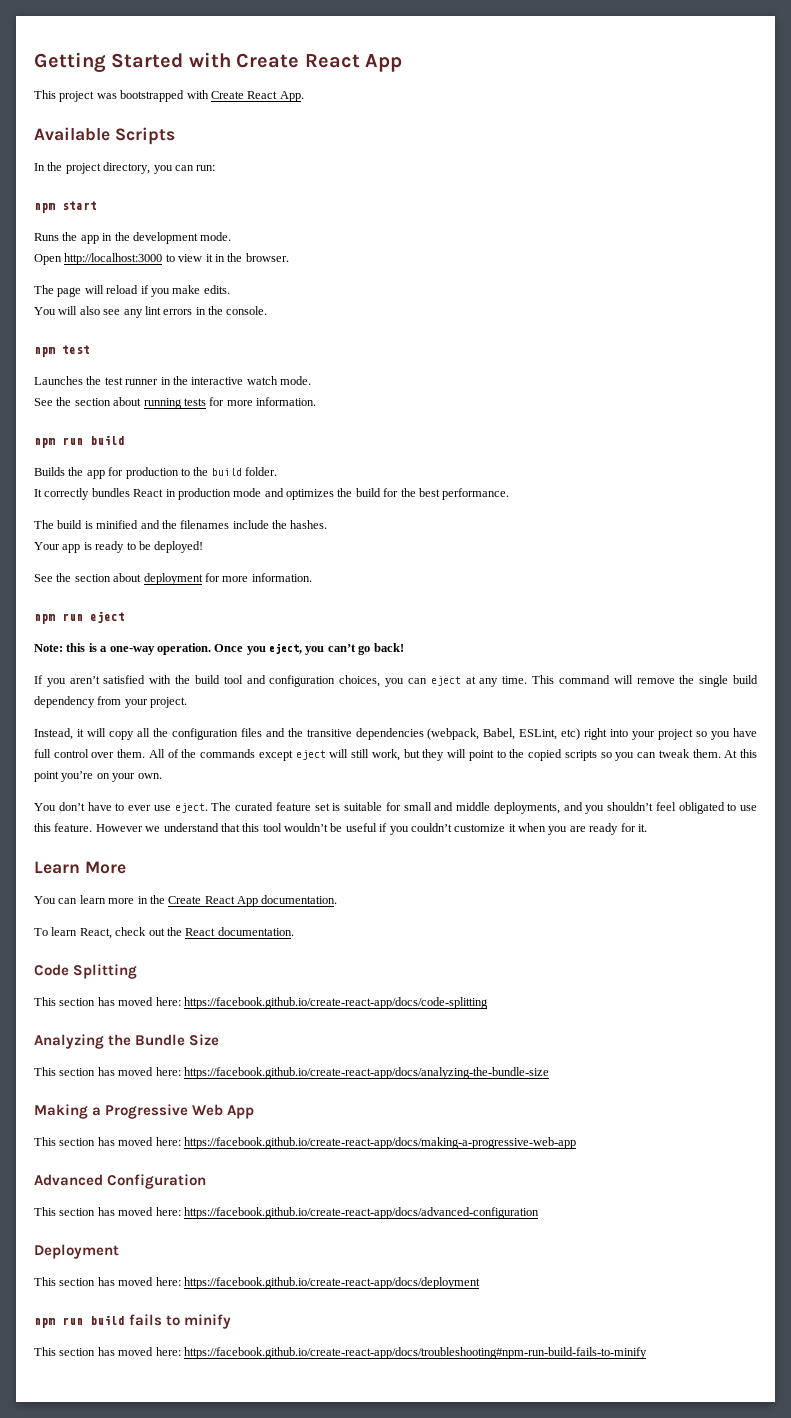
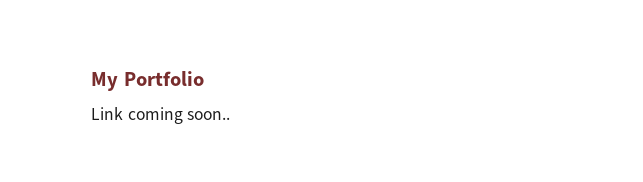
[34,52,402,73] [34,90,304,102] [34,127,175,145] [34,162,216,174] [34,201,97,213] [34,232,232,244] [34,253,289,265] [34,285,230,297] [34,306,268,318] [34,345,90,357] [34,376,311,385] [34,397,316,409] [34,435,125,448] [34,467,277,479] [34,488,510,500] [34,520,328,529] [34,541,204,553] [34,573,312,585] [34,611,125,624] [34,643,404,655] [34,675,759,687] [34,696,188,708] [34,728,758,740] [34,749,758,761] [34,771,162,782] [34,802,757,814] [34,823,647,835] [34,861,126,874] [34,895,338,907] [34,927,294,939] [34,964,138,979] [34,997,488,1009] [34,1034,220,1049] [34,1067,549,1079] [34,1104,255,1119] [34,1137,576,1149] [34,1174,207,1189] [34,1207,539,1219] [34,1244,119,1259] [34,1277,480,1289] [34,1314,232,1329] [34,1347,647,1359] Getting Started with Create React App // This project was bootstrapped with Create React App. // Available Scripts // In the project directory, you can run: // npm start // Runs the app in the development mode. // Open http://localhost:3000 to view it in the browser. // The page will reload if you make edits. // You will also see any lint errors in the console. // npm test // Launches the test runner in the interactive watch mode. // See the section about running tests for more information. // npm run build // Builds the app for production to the build folder. // It correctly bundles React in production mode and optimizes the build for the best performance. // The build is minified and the filenames include the hashes. // Your app is ready to be deployed! // See the section about deployment for more information. // npm run eject // Note: this is a one-way operation. Once you eject, you can’t go back! // If you aren’t satisfied with the build tool and configuration choices, you can eject at any time. This command will remove the single build dependency from your project. // Instead, it will copy all the configuration files and the transitive dependencies (webpack, Babel, ESLint, etc) right into your project so you have full control over them. All of the commands except eject will still work, but they will point to the copied scripts so you can tweak them. At this point you’re on your own. // You don’t have to ever use eject. The curated feature set is suitable for small and middle deployments, and you shouldn’t feel obligated to use this feature. However we understand that this tool wouldn’t be useful if you couldn’t customize it when you are ready for it. // Learn More // You can learn more in the Create React App documentation. // To learn React, check out the React documentation. // Code Splitting // This section has moved here: https://facebook.github.io/create-react-app/docs/code-splitting // Analyzing the Bundle Size // This section has moved here: https://facebook.github.io/create-react-app/docs/analyzing-the-bundle-size // Making a Progressive Web App // This section has moved here: https://facebook.github.io/create-react-app/docs/making-a-progressive-web-app // Advanced Configuration // This section has moved here: https://facebook.github.io/create-react-app/docs/advanced-configuration // Deployment // This section has moved here: https://facebook.github.io/create-react-app/docs/deployment // npm run build fails to minify // This section has moved here: https://facebook.github.io/create-react-app/docs/troubleshooting#npm-run-build-fails-to-minify -> [91,71,204,91] [91,107,231,124] My Portfolio // Link coming soon..

